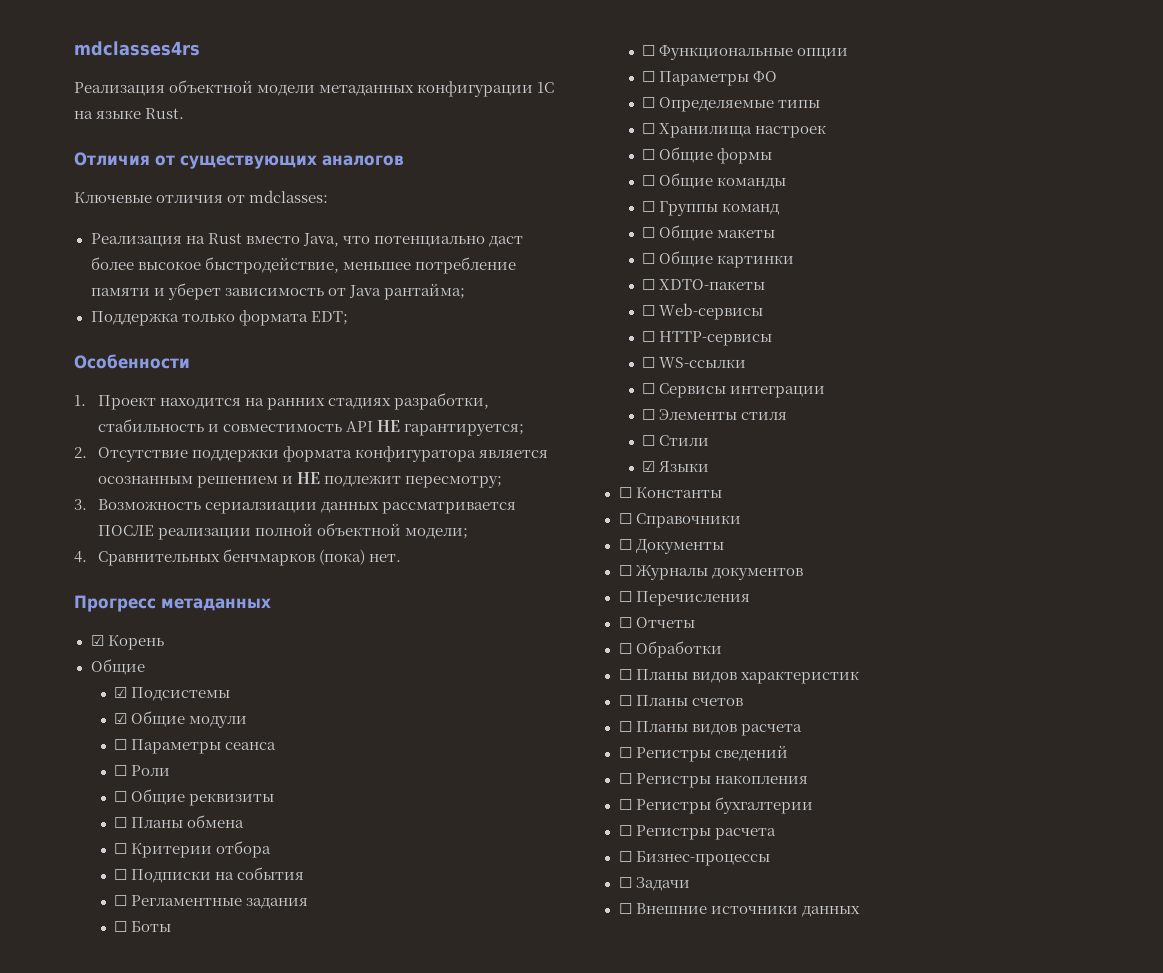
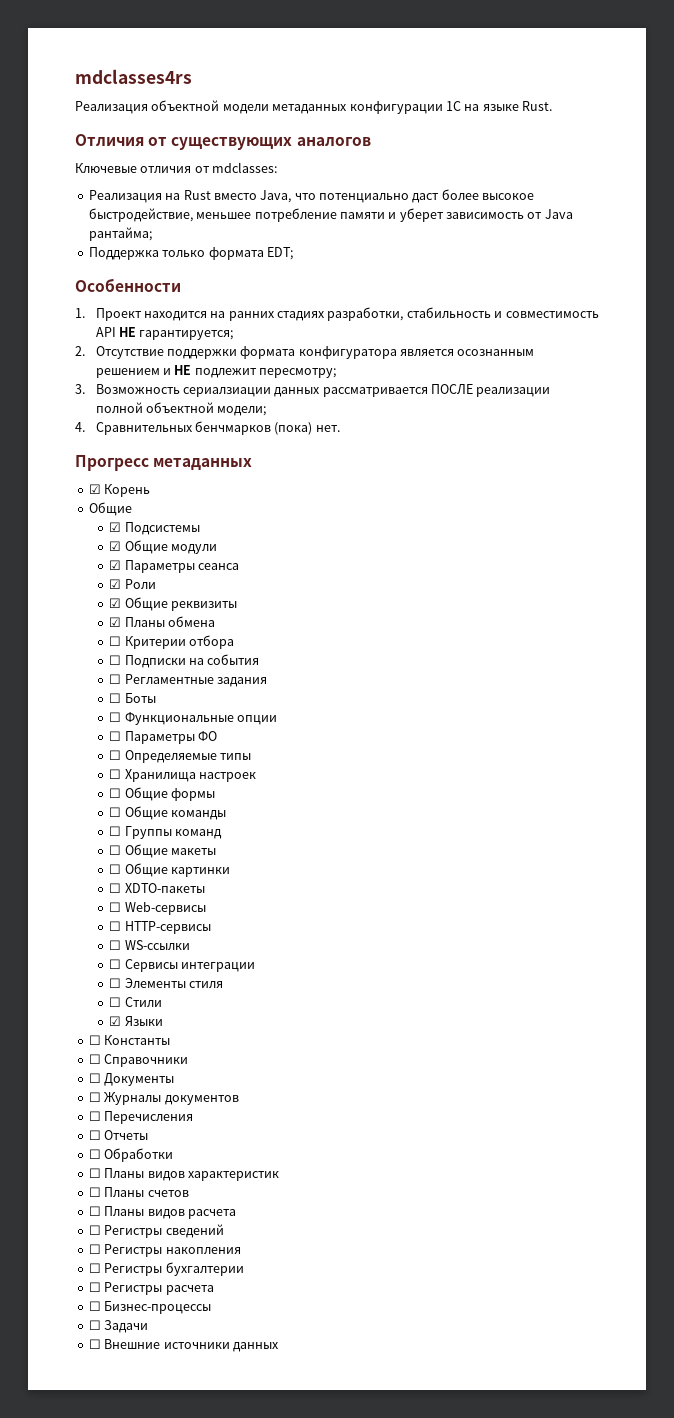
[114,739,128,750] ☐ -> [109,560,122,570] ☑
[114,765,128,776] ☐ -> [109,579,122,589] ☑
[114,791,128,802] ☐ -> [109,598,122,608] ☑
[114,817,128,828] ☐ -> [109,617,122,627] ☑

